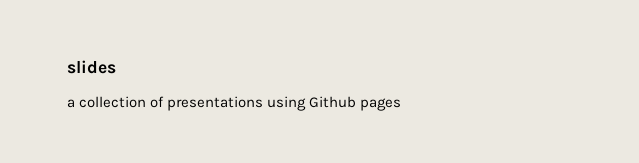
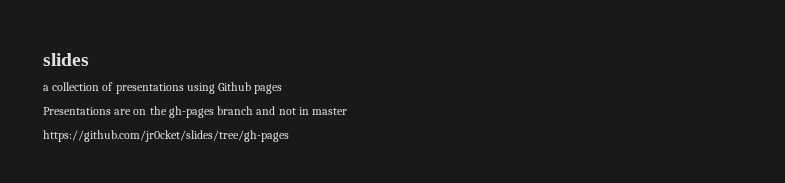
(402, 104) none -> [43,106,348,118] [43,130,289,142] // Presentations are on the gh-pages branch and not in master // https://github.com/jr0cket/slides/tree/gh-pages

